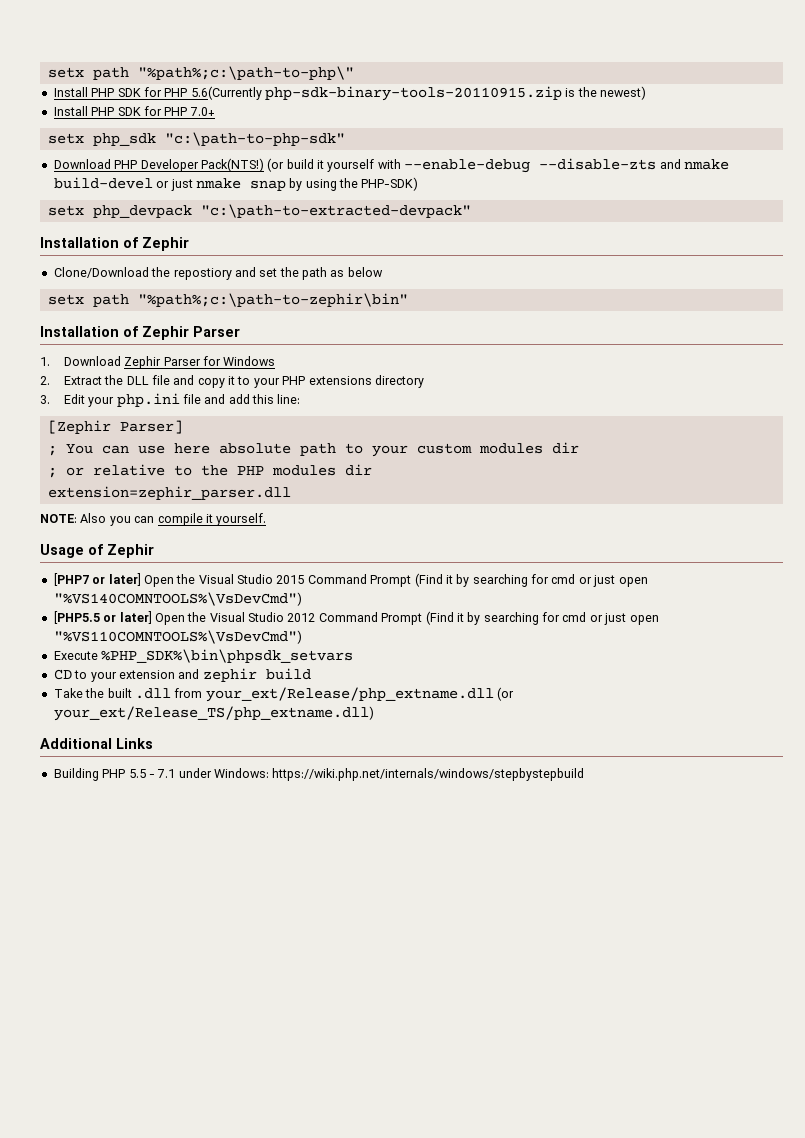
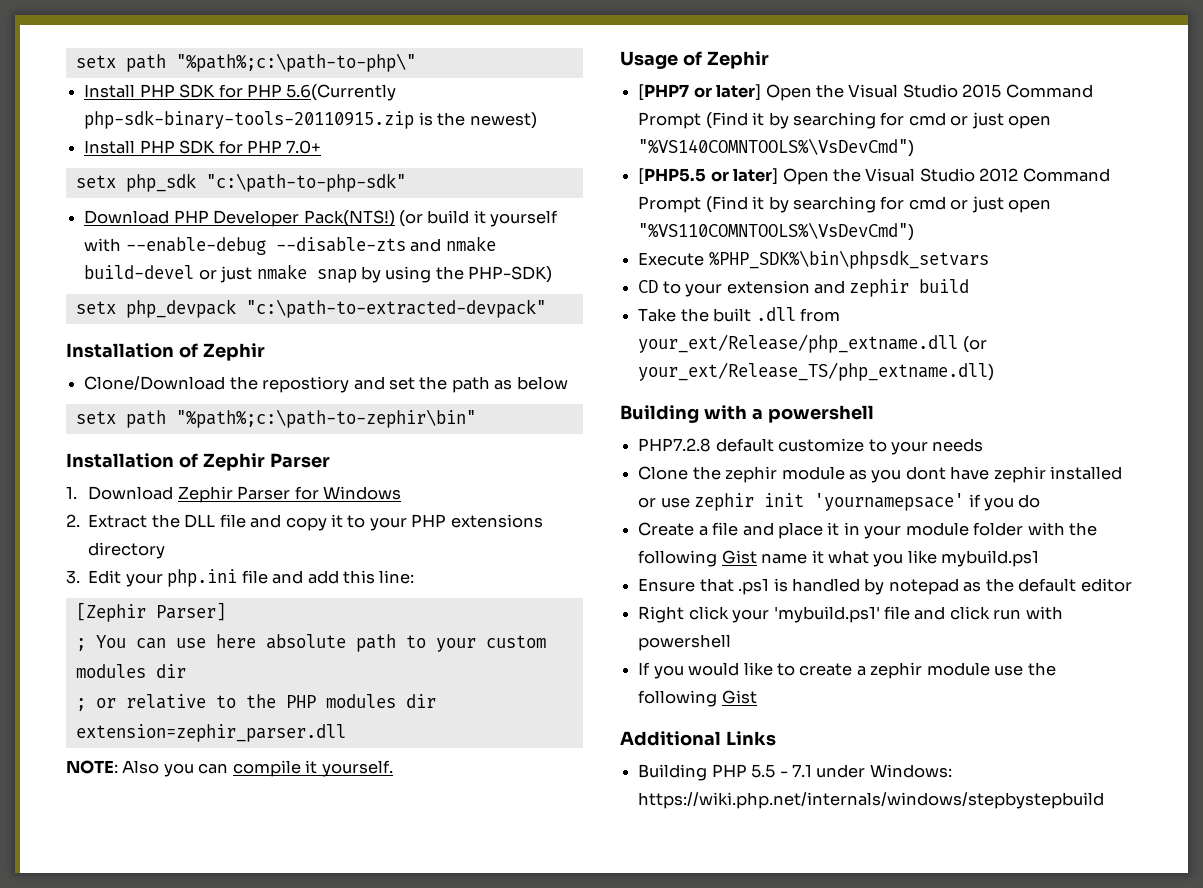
(374, 713) none -> [620,405,874,423] [638,438,984,455] [638,466,1123,483] [638,493,1041,511] [638,522,1098,539] [638,550,1040,567] [638,578,1132,595] [638,606,1063,623] [638,634,732,651] [638,662,1056,679] [638,690,757,707] // Building with a powershell // PHP7.2.8 default customize to your needs // Clone the zephir module as you dont have zephir installed or use zephir init 'yournamepsace' if you do // Create a file and place it in your module folder with the following Gist name it what you like mybuild.ps1 // Ensure that .ps1 is handled by notepad as the default editor // Right click your 'mybuild.ps1' file and click run with powershell // If you would like to create a zephir module use the following Gist

